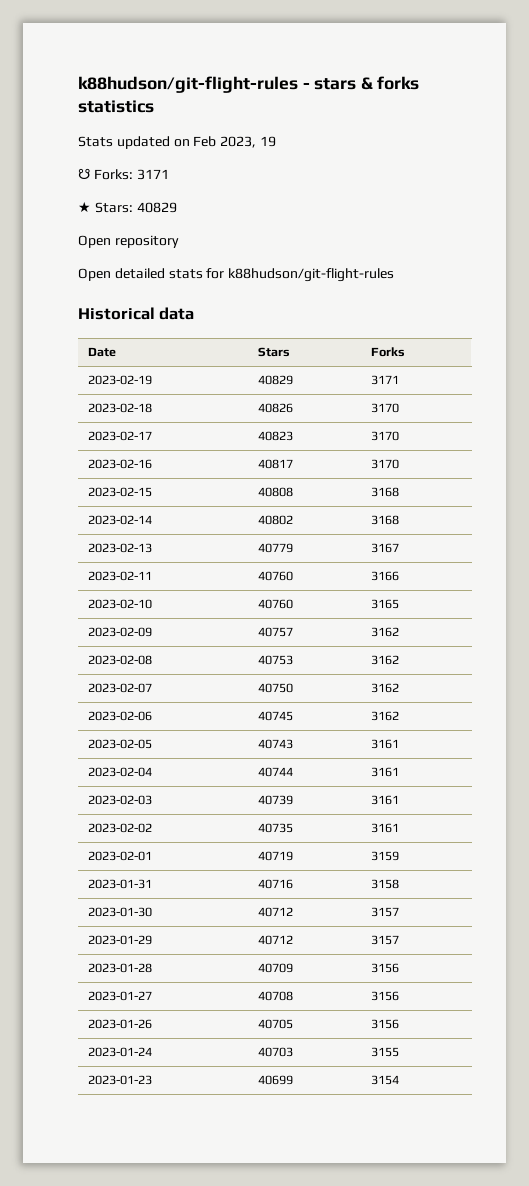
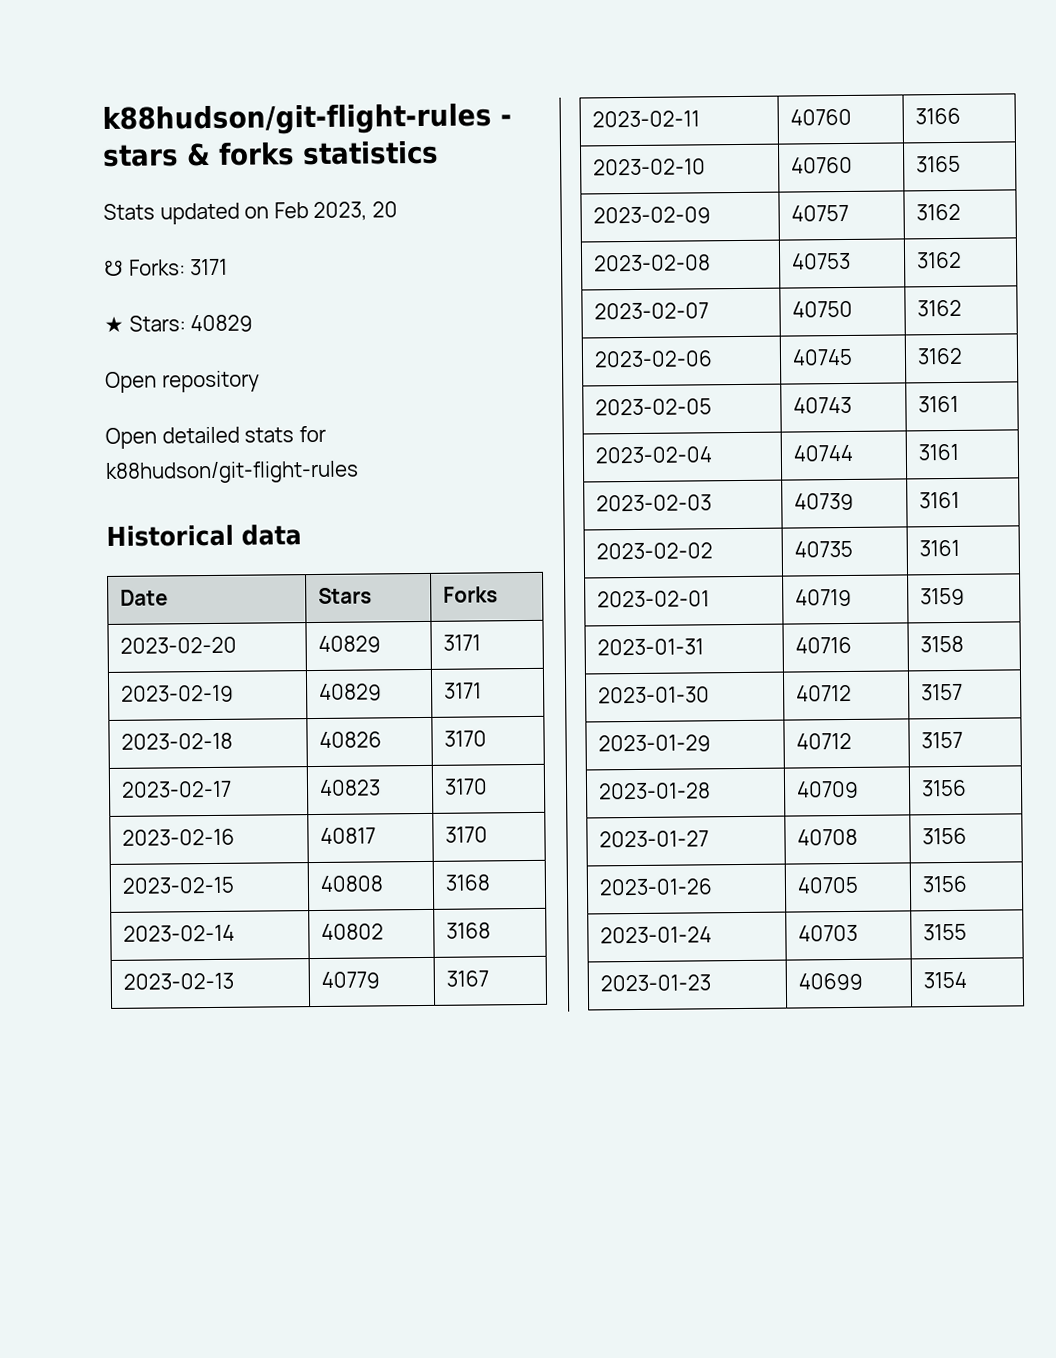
[259,136,276,147] 19 -> [371,201,398,218] 20
(405, 352) none -> [120,636,238,654] [318,635,382,653] [443,634,482,651] // 2023-02-20 | 40829 | 3171

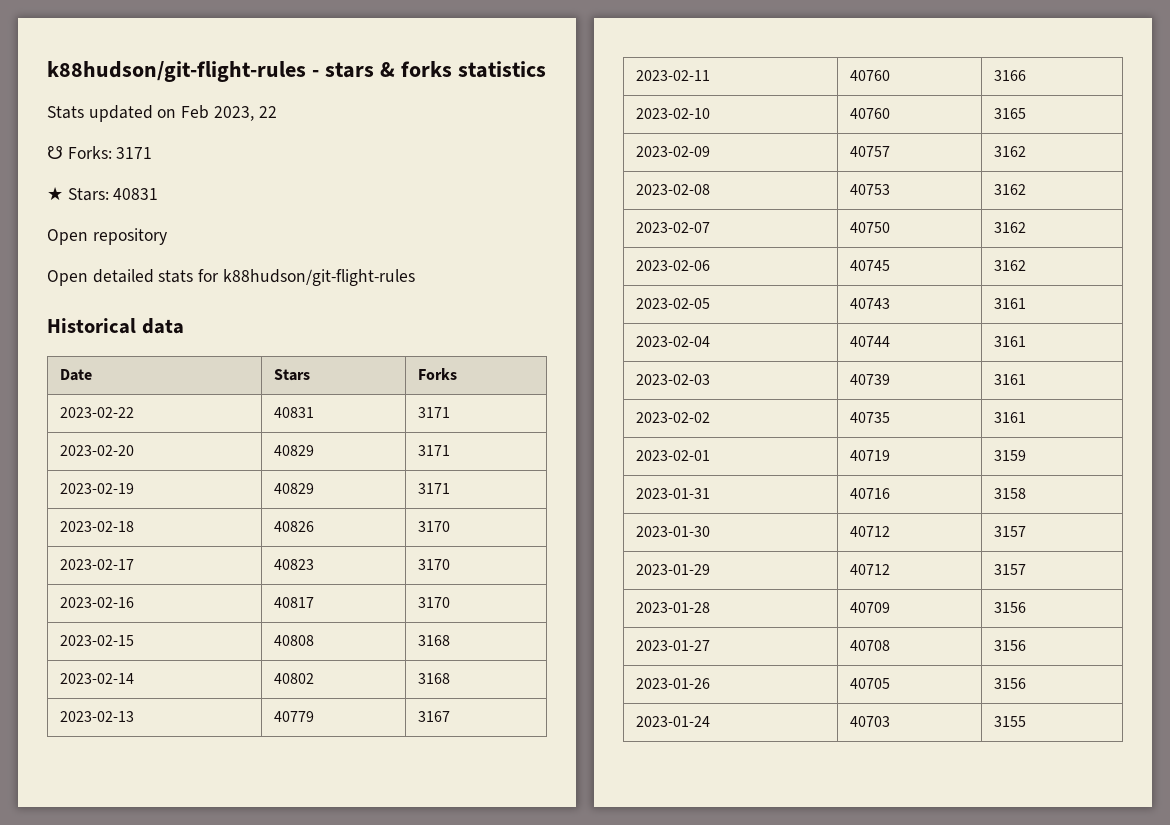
[371,201,398,218] 20 -> [258,106,277,118] 22
[190,314,254,333] 40829 -> [113,188,159,200] 40831
(499, 594) none -> [60,407,135,418] [274,407,315,418] [418,407,451,418] // 2023-02-22 | 40831 | 3171
[600,974,712,992] [798,972,864,991] [923,971,968,989] // 2023-01-23 | 40699 | 3154 -> (1027, 721) none

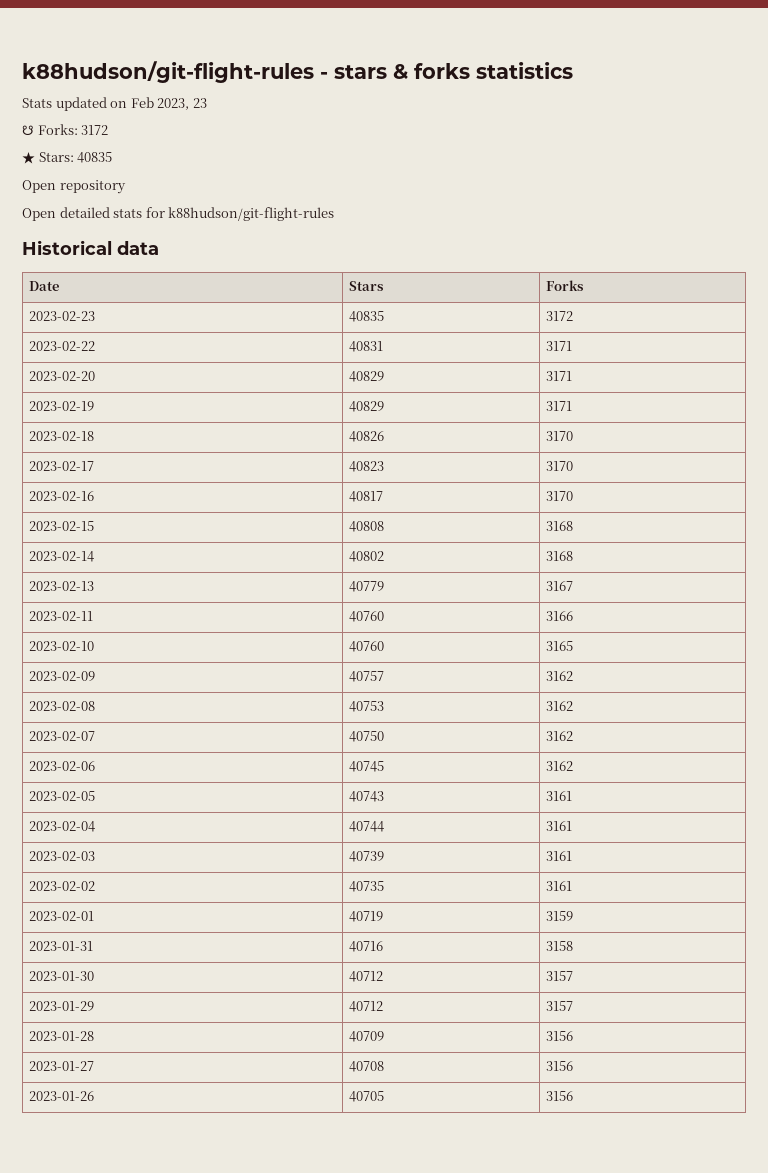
[258,106,277,118] 22 -> [192,98,207,108] 23
[116,147,153,159] 3171 -> [81,125,109,135] 3172
[113,188,159,200] 40831 -> [77,152,113,163] 40835
(458, 374) none -> [28,311,95,321] [348,311,384,322] [545,311,573,321] // 2023-02-23 | 40835 | 3172
[636,716,711,727] [850,716,891,727] [994,716,1027,727] // 2023-01-24 | 40703 | 3155 -> (573, 1096) none

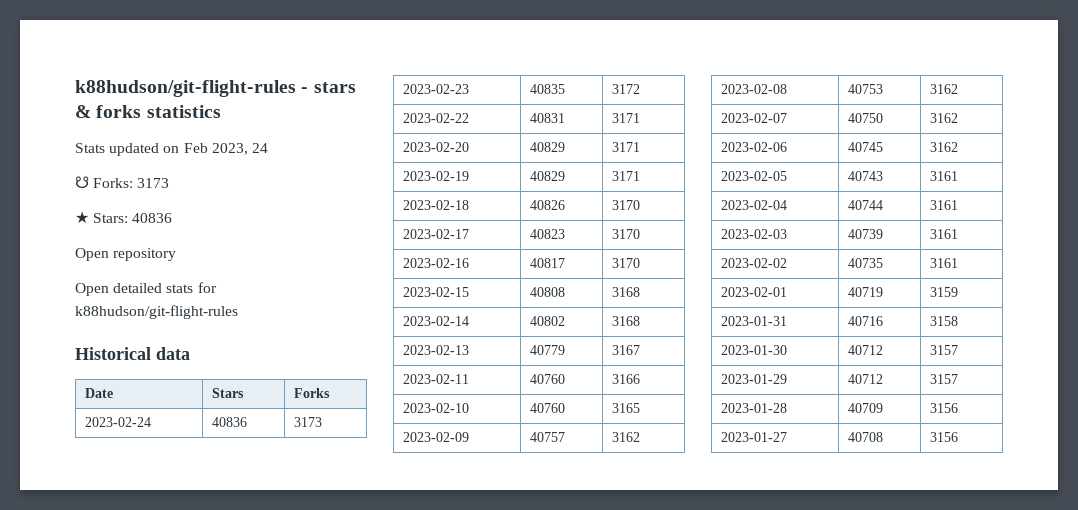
[192,98,207,108] 23 -> [251,143,268,153] 24
[81,125,109,135] 3172 -> [137,178,170,188] 3173
[77,152,113,163] 40835 -> [132,213,173,223] 40836
(584, 285) none -> [84,417,151,427] [211,417,247,427] [293,417,322,427] // 2023-02-24 | 40836 | 3173
[28,1091,94,1101] [348,1091,384,1102] [545,1091,573,1101] // 2023-01-26 | 40705 | 3156 -> (958, 437) none

